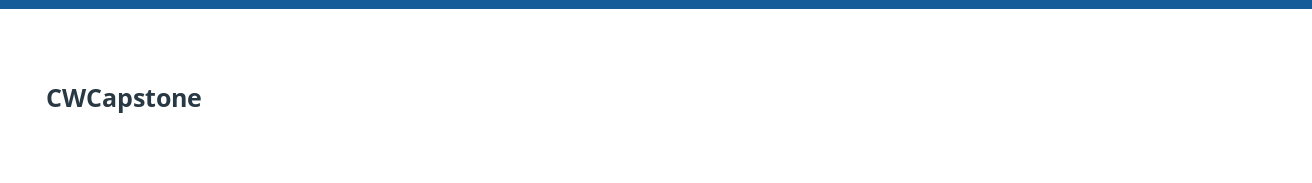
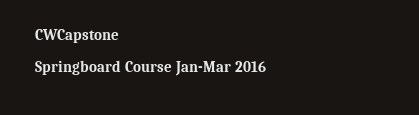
(202, 101) none -> [35,60,267,76] // Springboard Course Jan-Mar 2016

